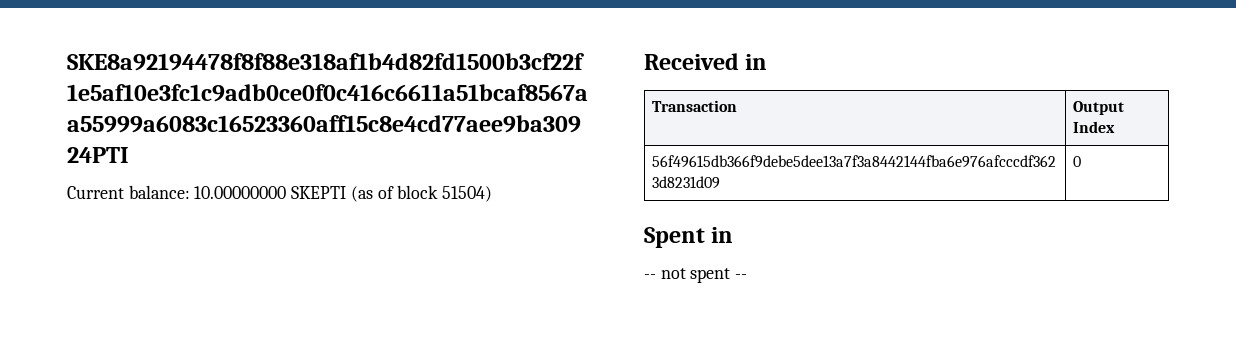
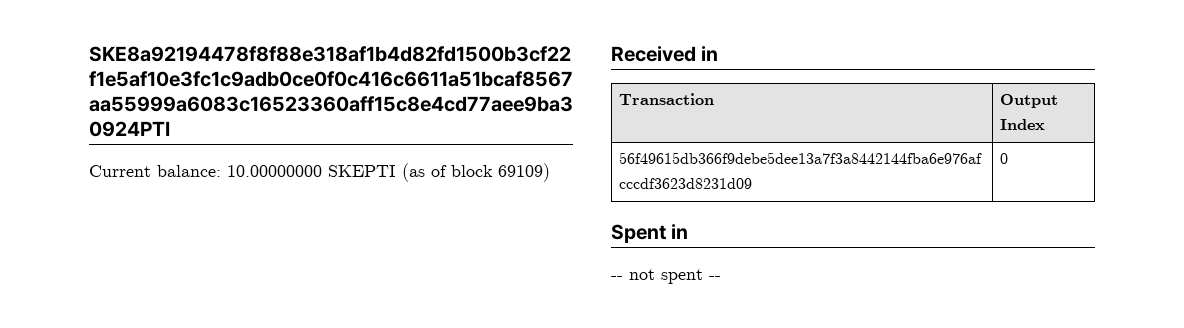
[442,186,493,202] 51504) -> [498,163,550,182] 69109)

